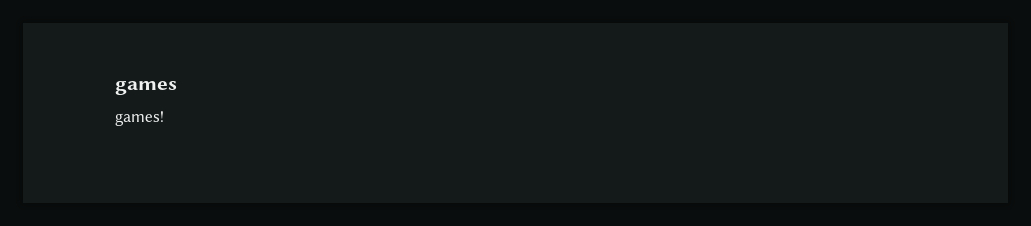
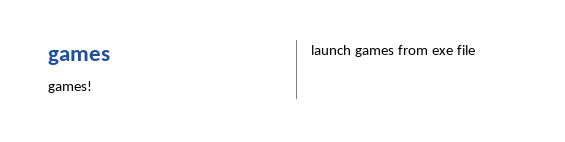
(164, 118) none -> [311,45,475,57] // launch games from exe file

